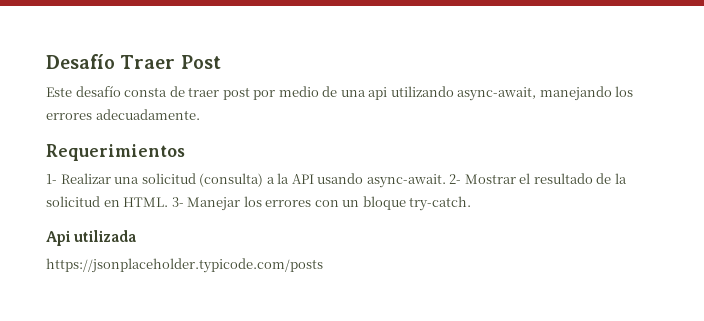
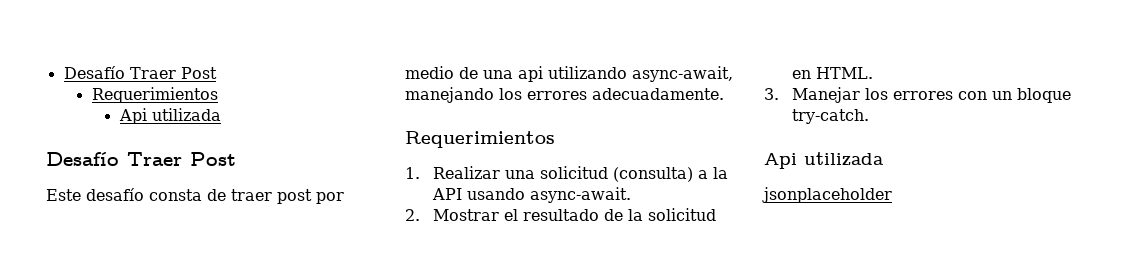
[46,54,221,69] Desafío Traer Post -> [63,66,217,79] [91,87,218,103] [118,108,221,124] [46,152,236,166] Desafío Traer Post // Requerimientos // Api utilizada // Desafío Traer Post
[46,174,57,184] 1- -> [405,167,420,179] 1.
[449,174,462,184] 2- -> [405,209,420,221] // 2.
[171,197,184,207] 3- -> [764,88,779,100] // 3.
[46,258,323,273] https://jsonplaceholder.typicode.com/posts -> [762,187,892,203] jsonplaceholder

